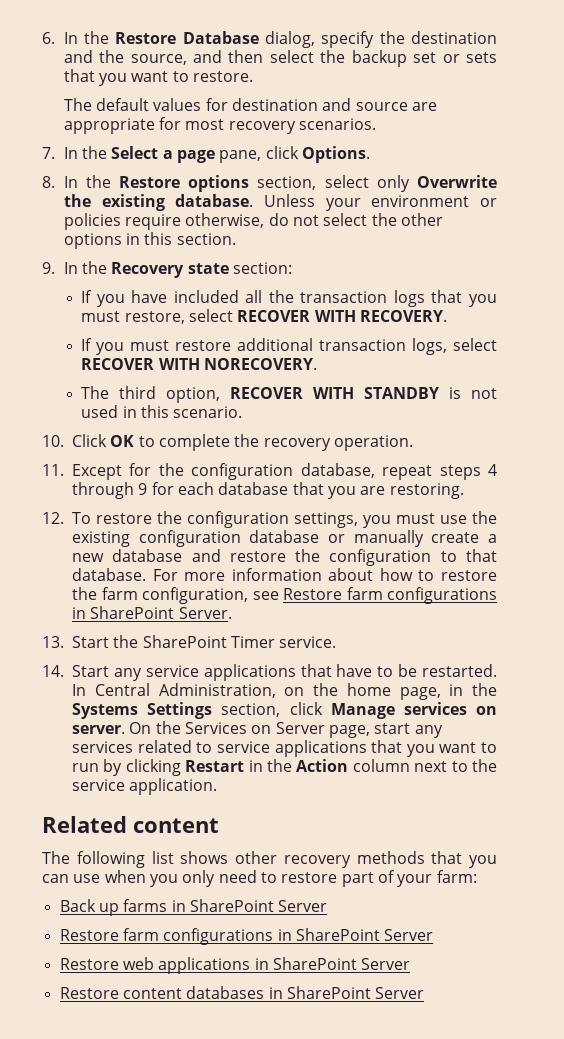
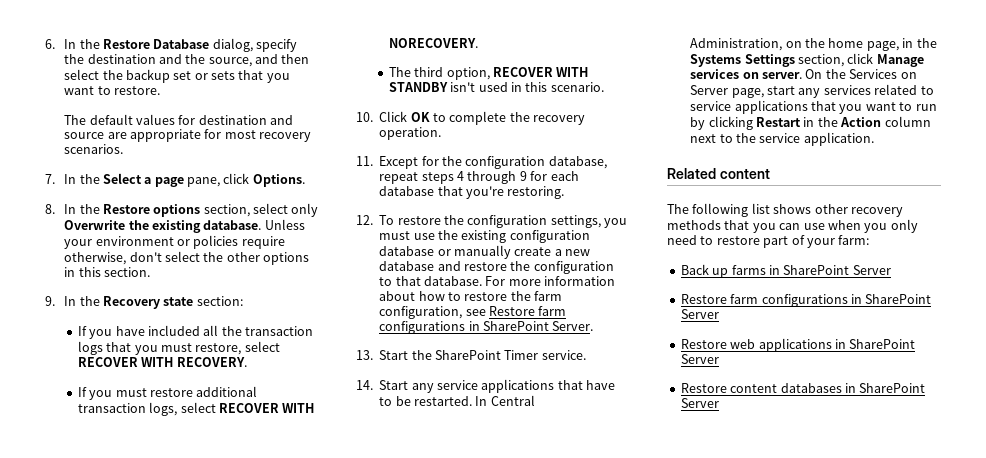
[268,213,320,226] do not -> [129,252,162,262] don't
[449,387,497,399] is not -> [450,82,476,92] isn't
[327,486,386,499] you are -> [466,186,504,199] you're

